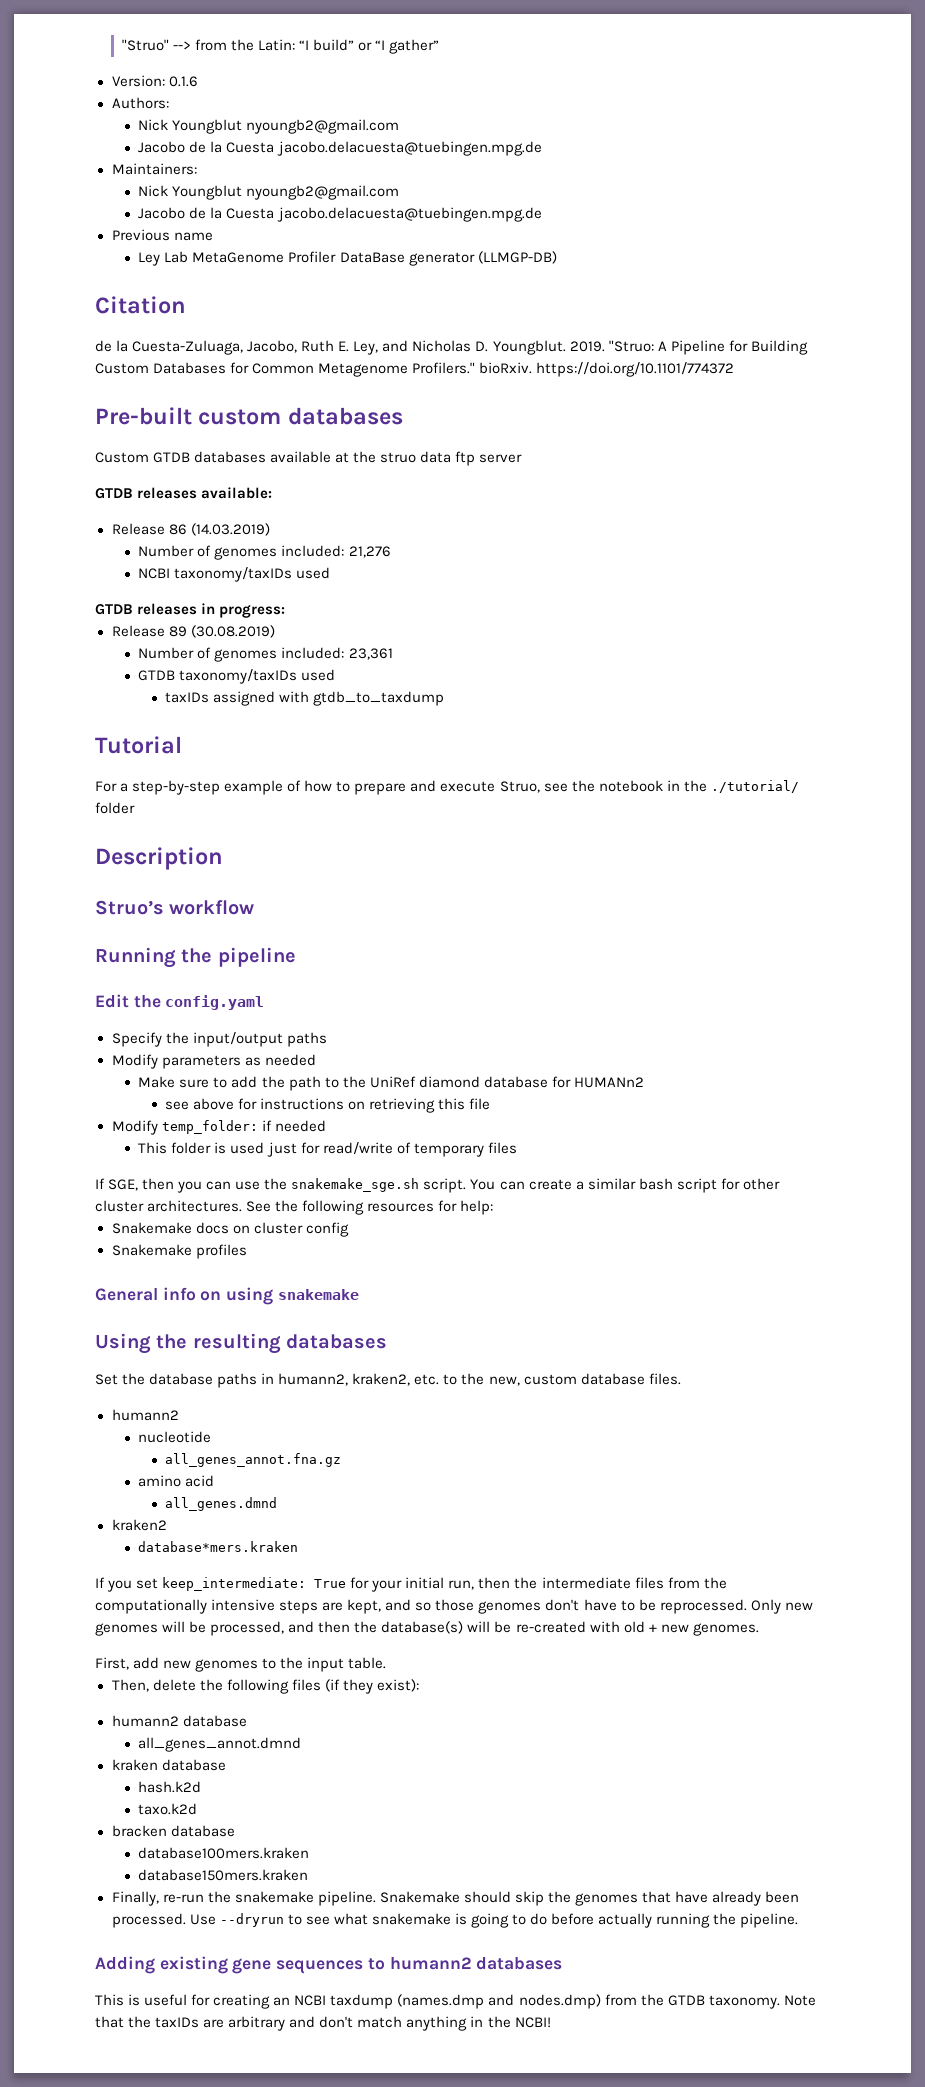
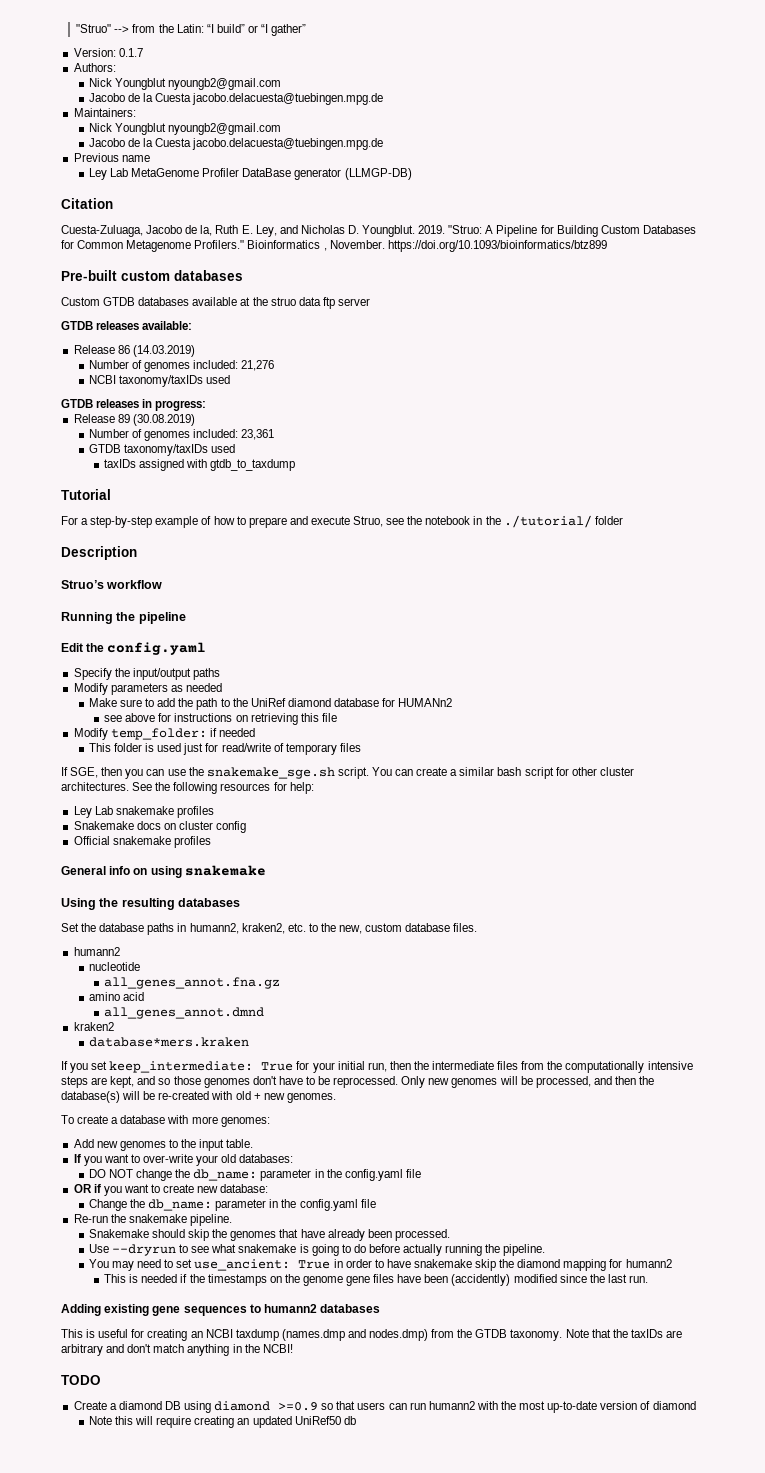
[168,76,198,87] 0.1.6 -> [118,48,143,57] 0.1.7
[95,340,298,355] de la Cuesta-Zuluaga, Jacobo, -> [61,225,213,237] Cuesta-Zuluaga, Jacobo de la,
[479,362,735,377] bioRxiv. https://doi.org/10.1101/774372 -> [247,240,607,252] Bioinformatics , November. https://doi.org/10.1093/bioinformatics/btz899
(494, 1207) none -> [73,806,214,818] // Ley Lab snakemake profiles
[111,1244,192,1256] Snakemake -> [73,836,171,845] Official snakemake
[165,1497,278,1511] all_genes.dmnd -> [104,1007,265,1019] all_genes_annot.dmnd
[95,1657,160,1670] First, add -> [61,1115,270,1127] [73,1139,94,1148] To create a database with more genomes: // Add
[111,1679,419,1694] [111,1715,247,1727] [138,1737,302,1752] [111,1759,226,1771] [138,1781,202,1793] [138,1803,198,1815] [111,1825,235,1837] [138,1847,310,1859] [138,1869,309,1881] [111,1891,204,1906] Then, delete the following files (if they exist): // humann2 database // all_genes_annot.dmnd // kraken database // hash.k2d // taxo.k2d // bracken database // database100mers.kraken // database150mers.kraken // Finally, re-run -> [73,1154,294,1166] [88,1169,421,1181] [73,1184,269,1196] [88,1199,376,1211] [73,1214,108,1223] If you want to over-write your old databases: // DO NOT change the db_name: parameter in the config.yaml file // OR if you want to create new database: // Change the db_name: parameter in the config.yaml file // Re-run
(376, 1898) none -> (232, 1220) //
(186, 1920) none -> (450, 1235) //
(799, 1920) none -> [88,1259,672,1271] [104,1274,648,1286] // You may need to set use_ancient: True in order to have snakemake skip the diamond mapping for humann2 // This is needed if the timestamps on the genome gene files have been (accidently) modified since the last run.
(551, 2022) none -> [61,1375,101,1385] [73,1401,696,1413] [88,1416,356,1428] // TODO // Create a diamond DB using diamond >=0.9 so that users can run humann2 with the most up-to-date version of diamond // Note this will require creating an updated UniRef50 db

